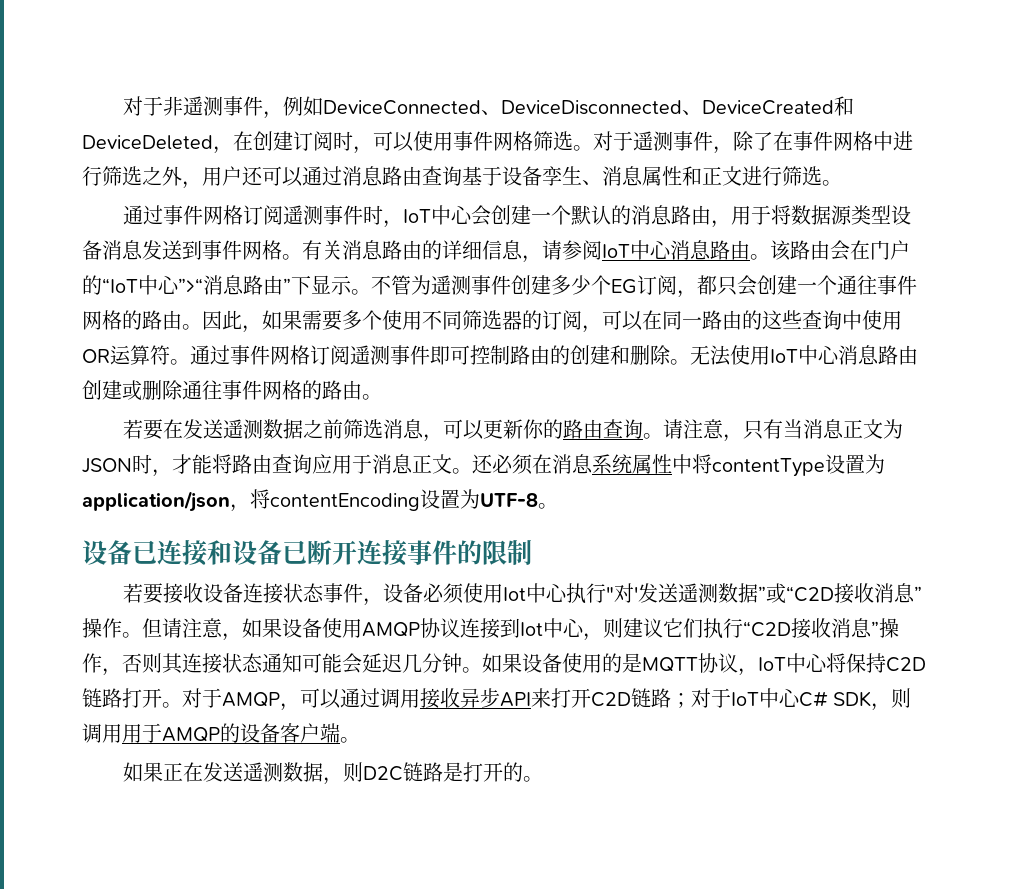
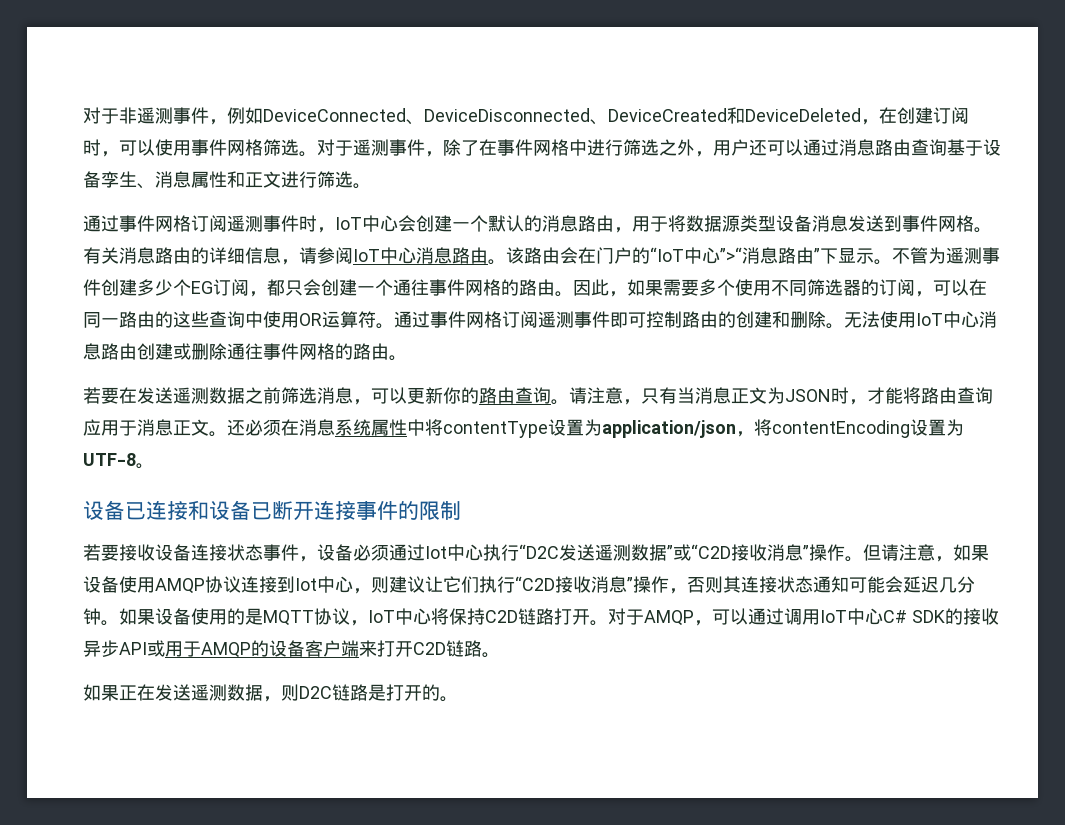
[463,583,504,603] 使用 -> [389,544,425,561] 通过
[606,583,639,603] "对' -> [519,544,559,559] “D2C
(663, 628) none -> [425,576,443,592] 让
[420,688,912,711] [82,723,122,743] 接收异步API来打开C2D链路；对于IoT中心C# SDK，则调用 -> [820,608,999,625] [83,640,165,657] IoT中心C# SDK的接收异步API或
(340, 733) none -> [359,640,482,657] 来打开C2D链路

